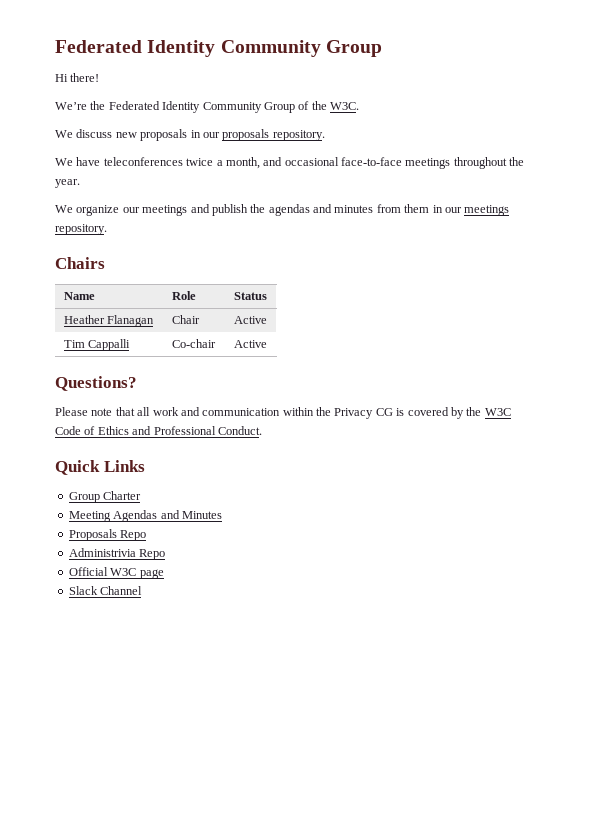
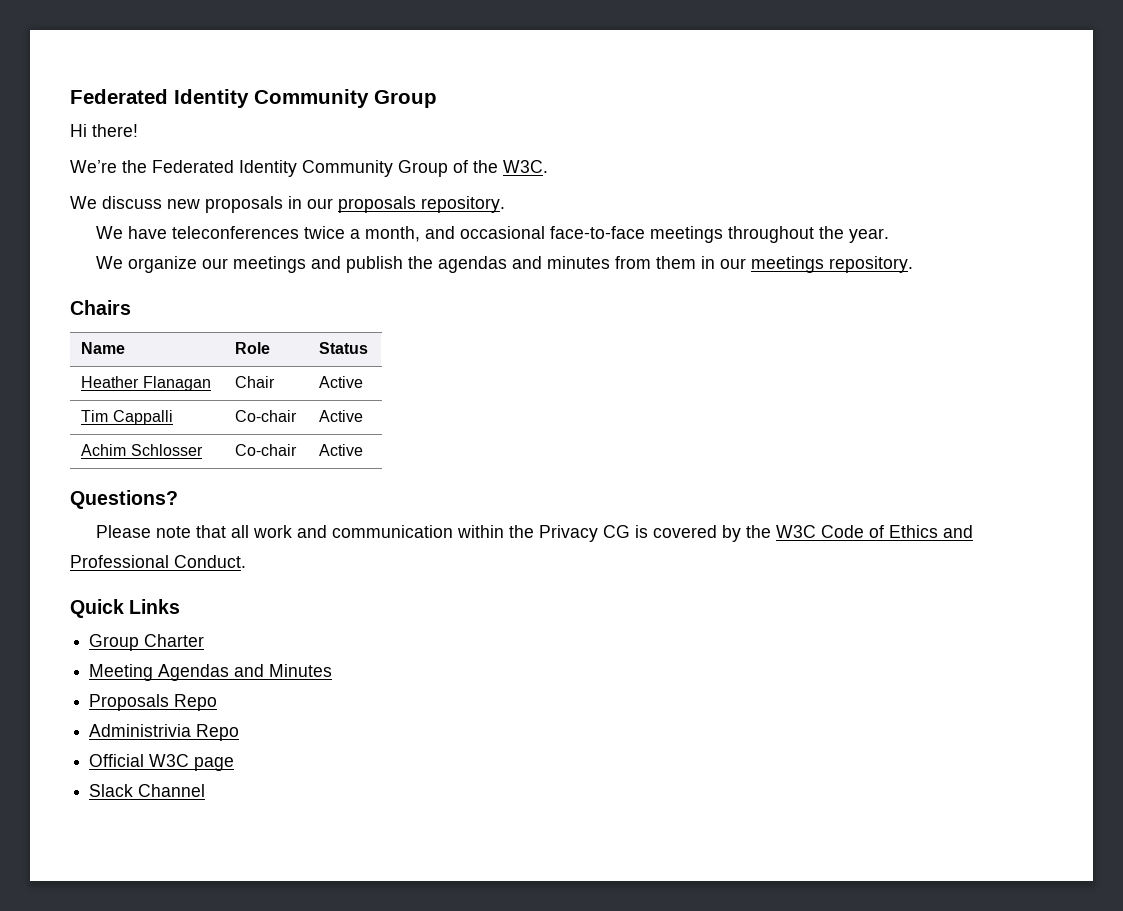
(267, 344) none -> [81,444,203,456] [235,444,298,456] [319,444,364,456] // Achim Schlosser | Co-chair | Active

